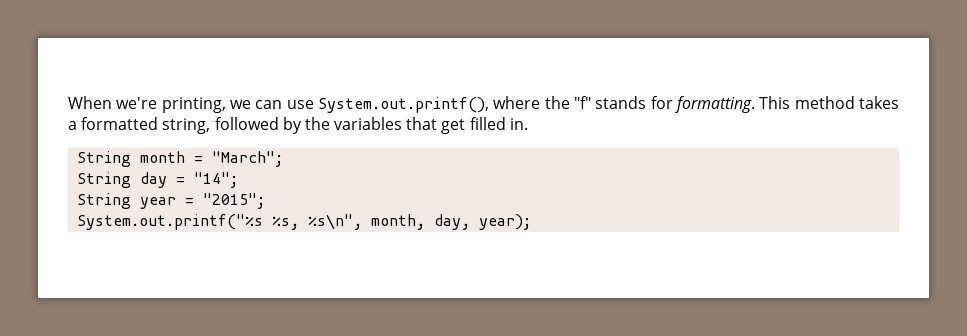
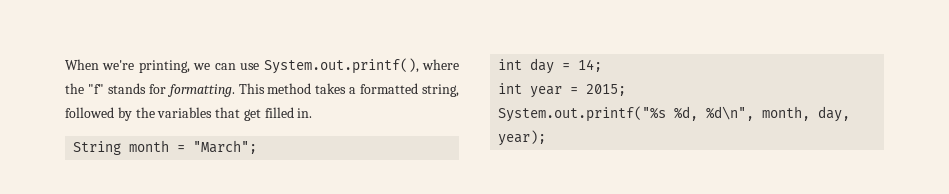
[77,172,132,188] String -> [498,59,523,70] int
[194,172,239,188] [77,193,132,209] "14"; // String -> [578,59,603,72] [498,83,523,94] 14; // int
[203,193,266,209] "2015"; -> [586,84,627,96] 2015;
[272,214,363,230] %s, %s\n", -> [674,106,755,121] %d, %d\n",

